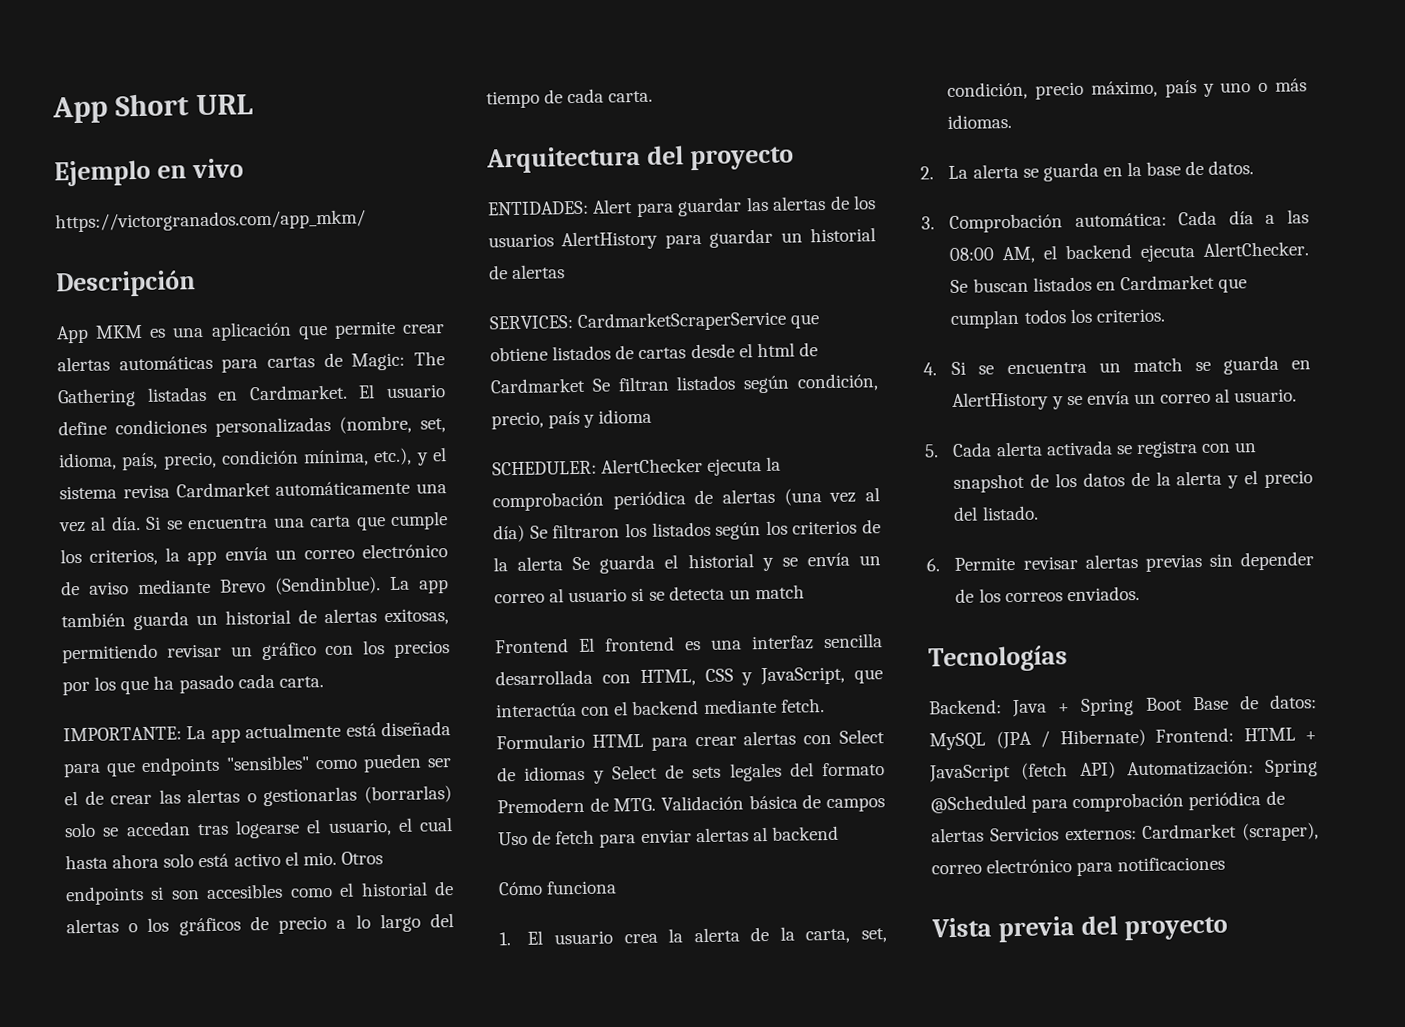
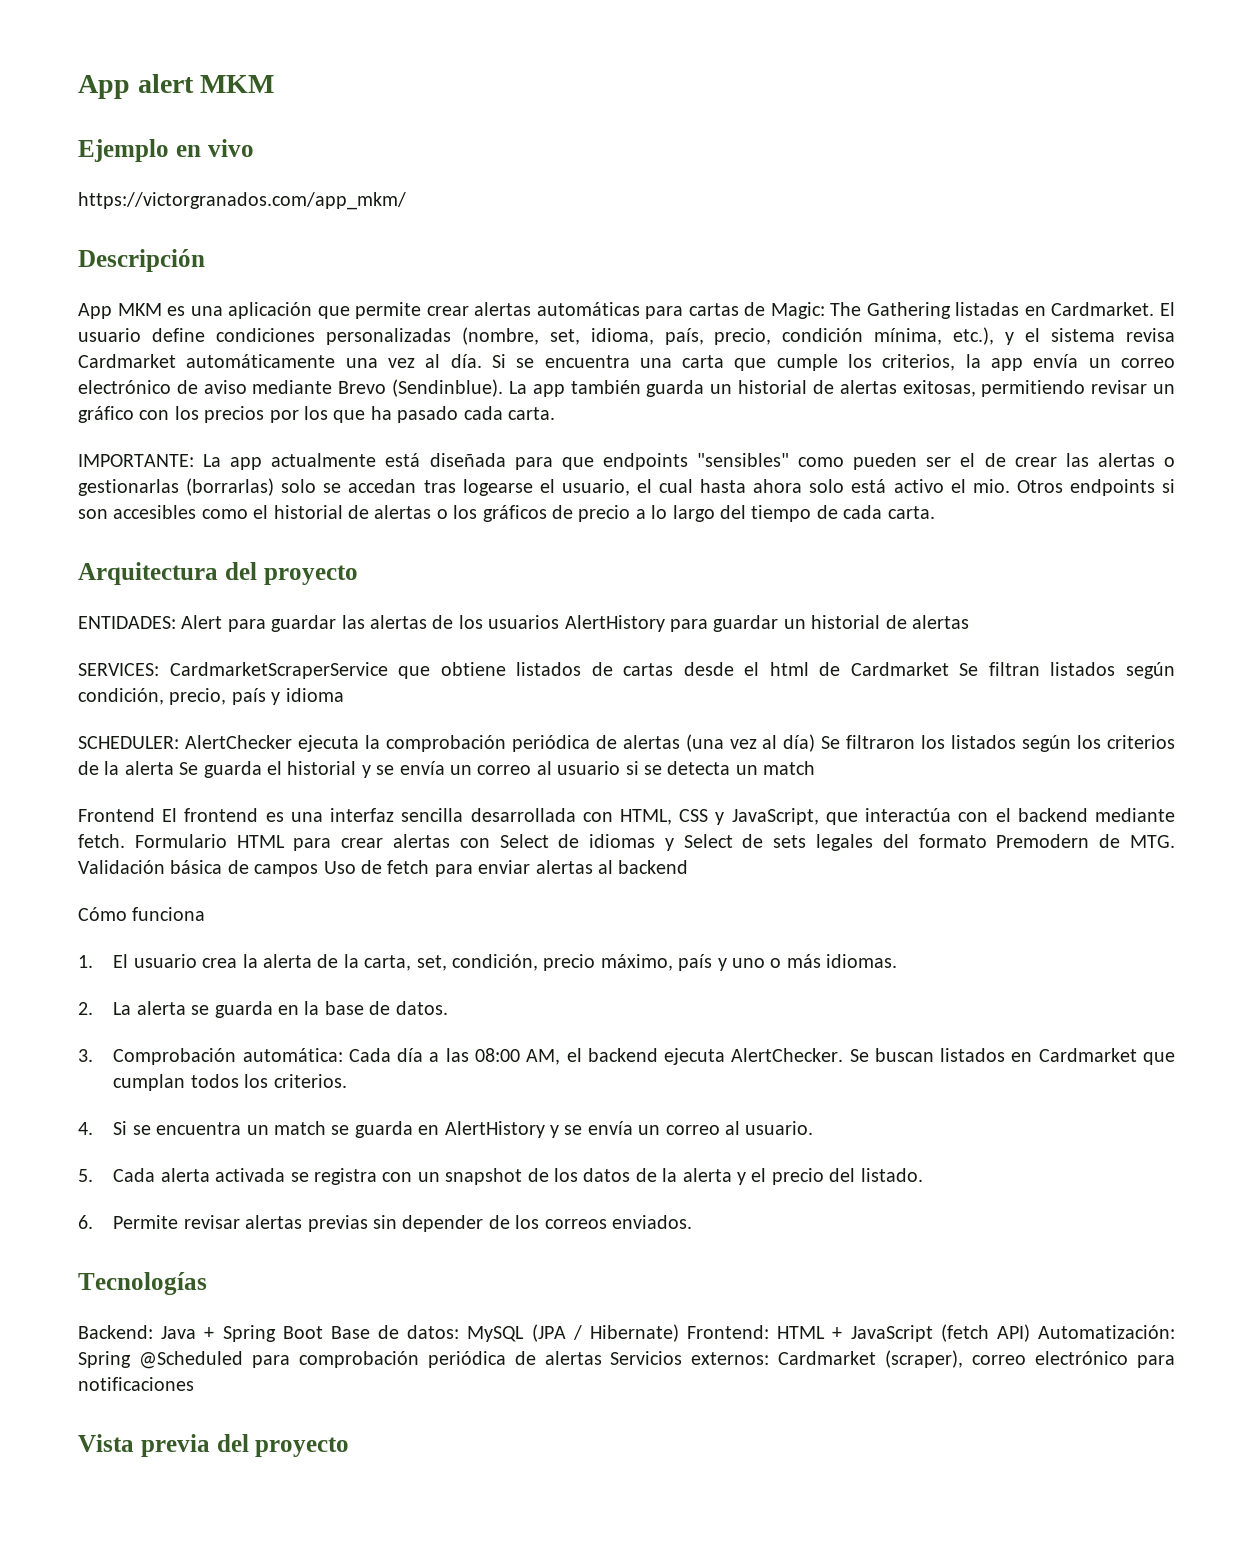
[52,93,254,124] App Short URL -> [78,74,275,99] App alert MKM

